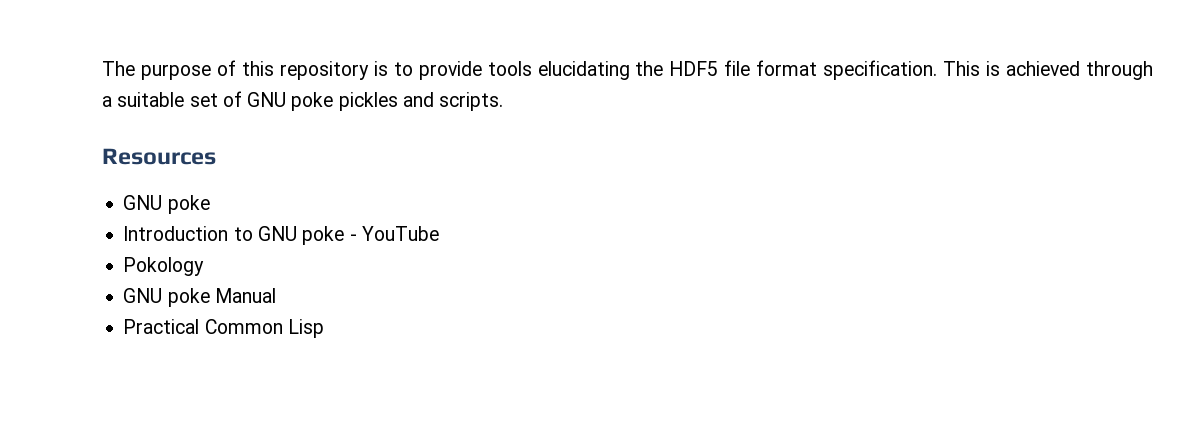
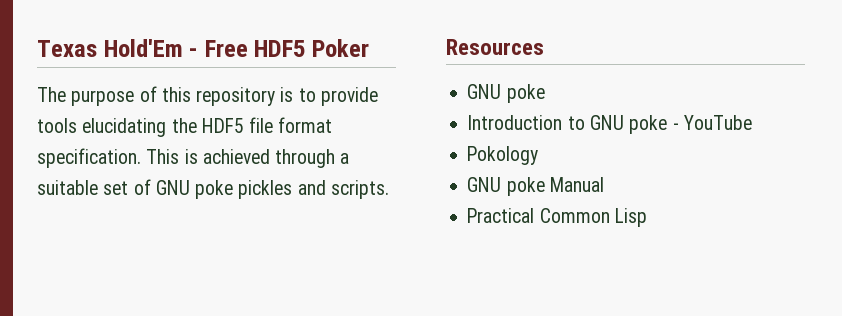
(102, 68) none -> [37,39,370,57] Texas Hold'Em - Free HDF5 Poker //

